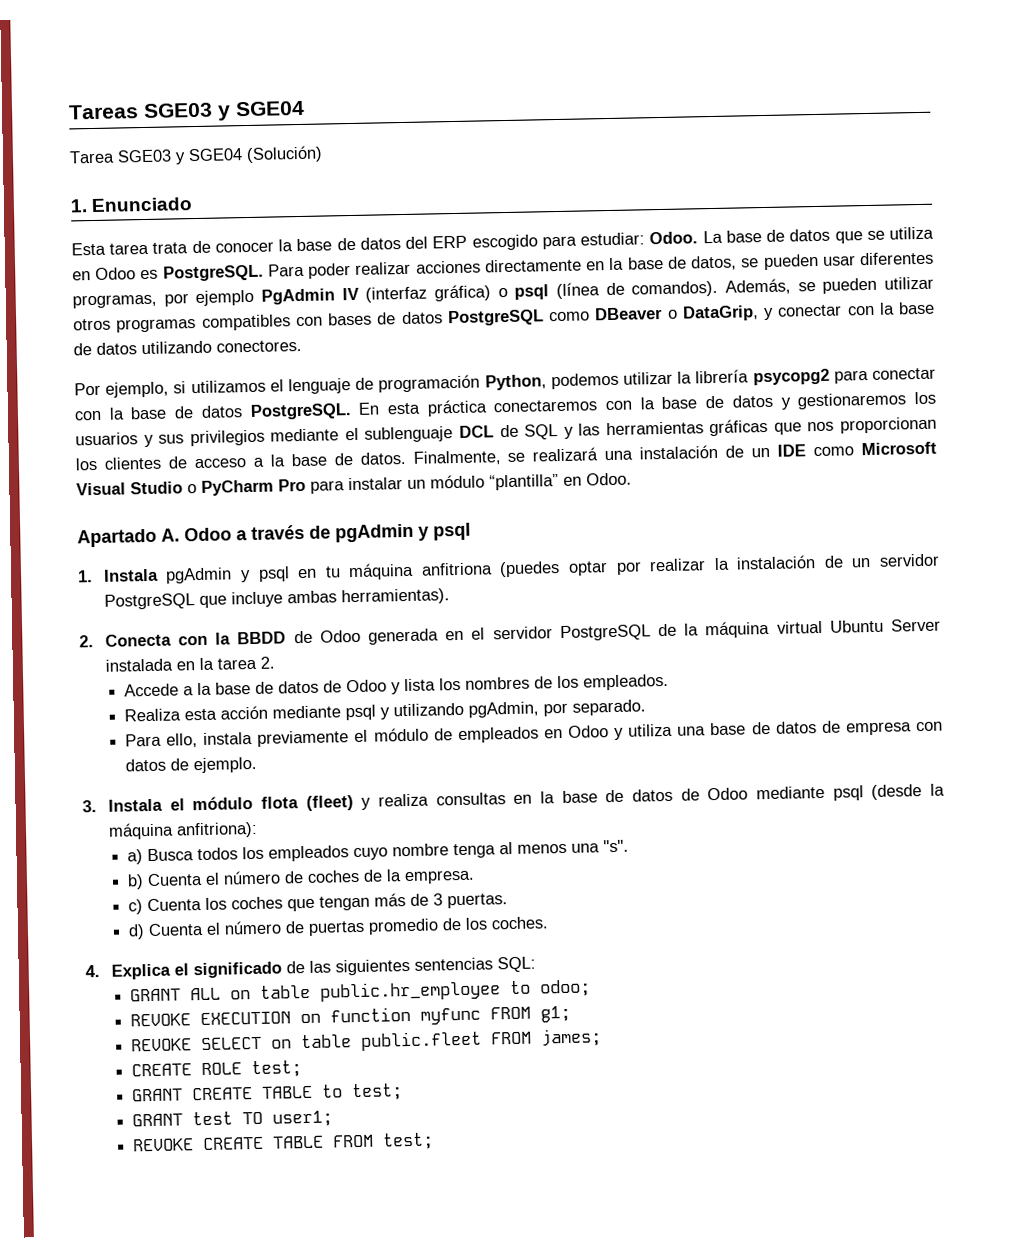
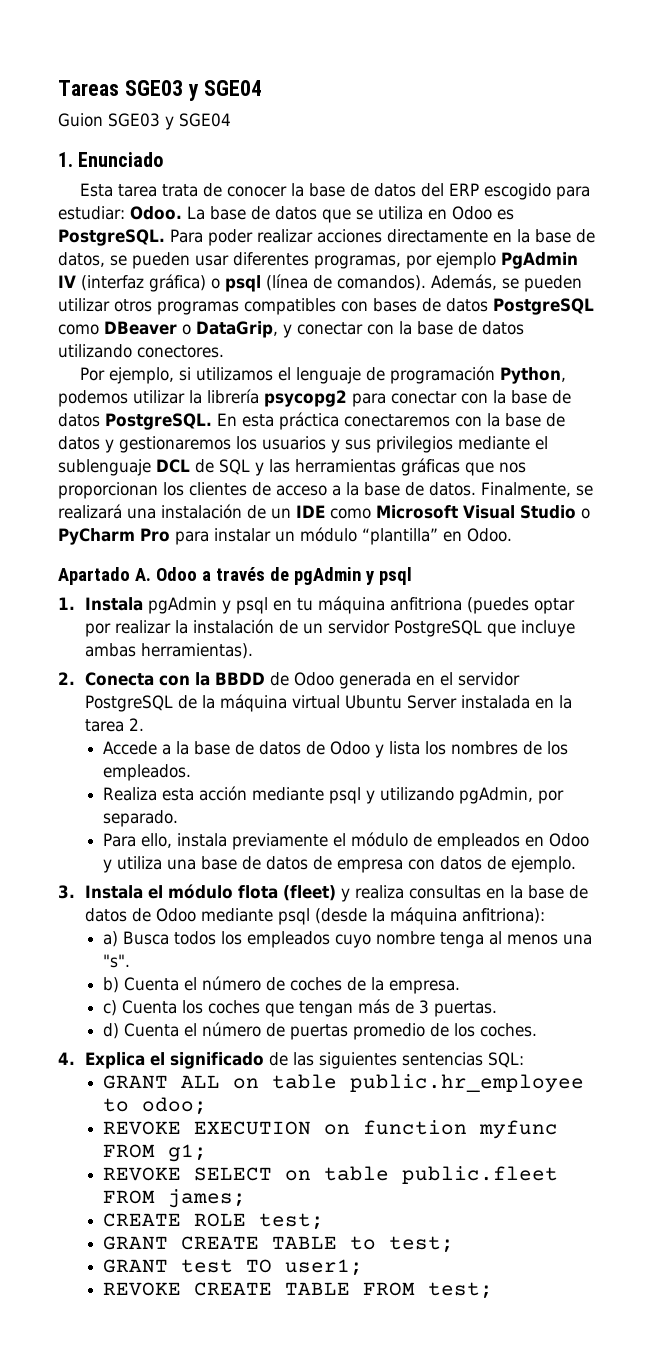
[69,145,323,165] Tarea SGE03 y SGE04 (Solución) -> [58,113,231,130] Guion SGE03 y SGE04

